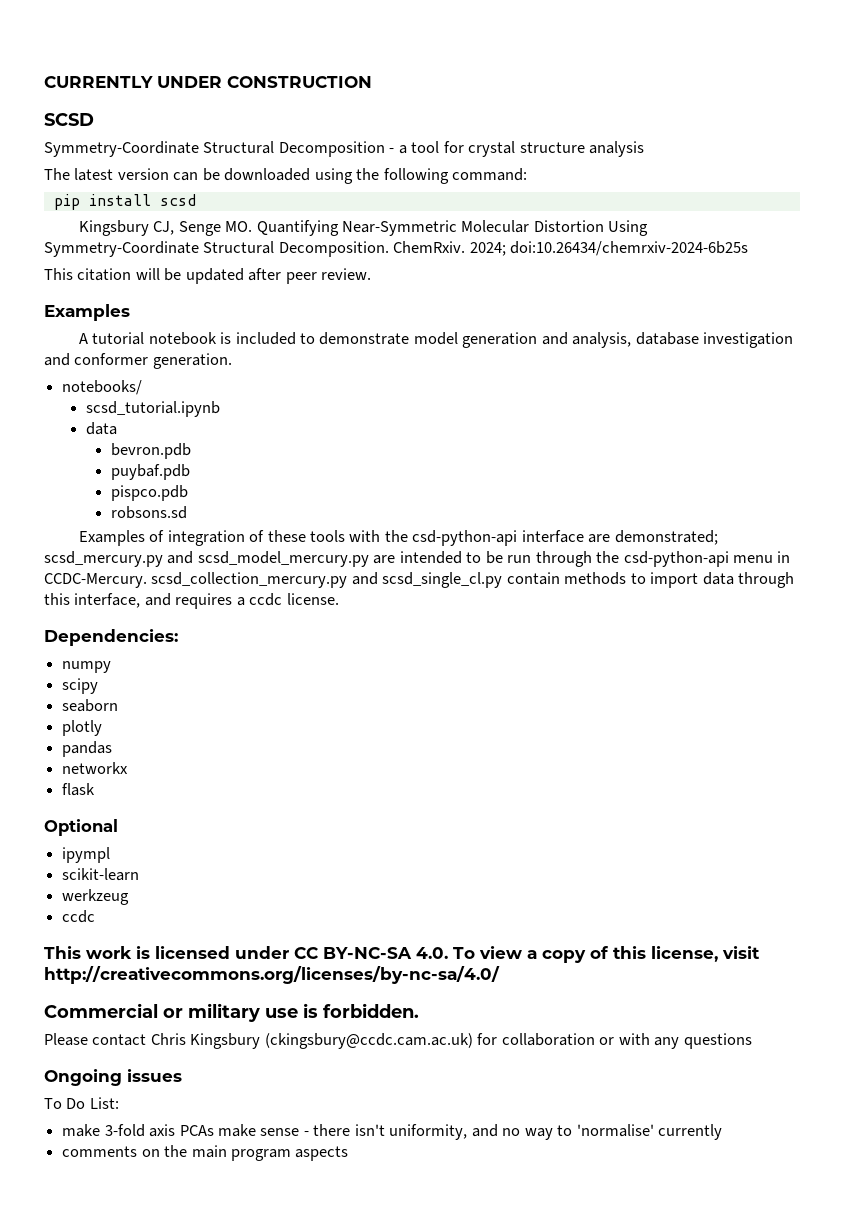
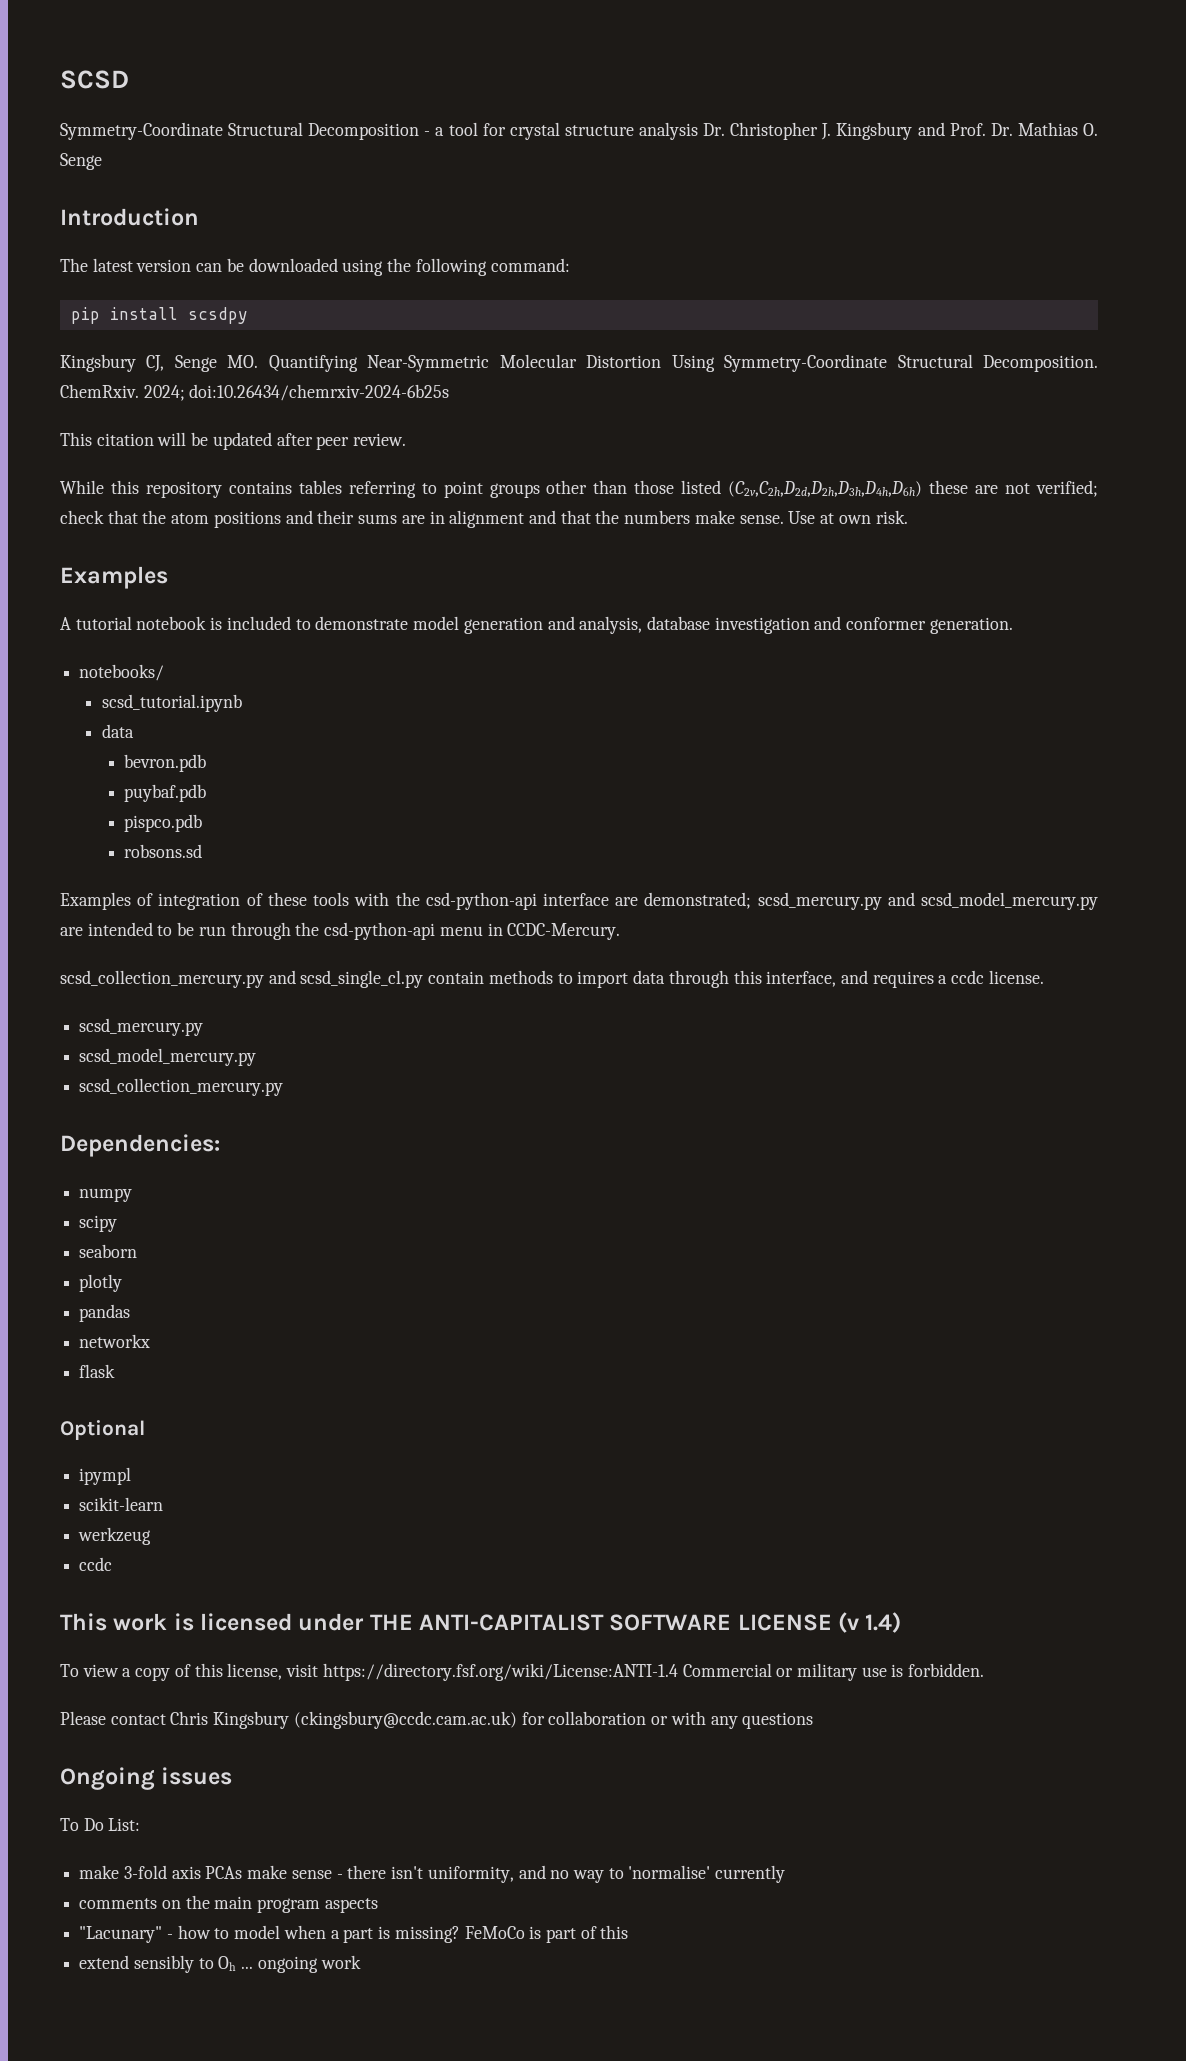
[44,76,372,88] CURRENTLY UNDER CONSTRUCTION // -> (60, 79) none
(645, 149) none -> [703,122,1098,140] [60,153,102,170] [60,208,199,226] Dr. Christopher J. Kingsbury and Prof. Dr. Mathias O. Senge // Introduction
[159,194,196,206] scsd -> [187,307,248,324] scsdpy
(372, 274) none -> [60,480,1099,498] [60,510,908,528] // While this repository contains tables referring to point groups other than those listed (C2v,C2h,D2d,D2h,D3h,D4h,D6h) these are not verified; check that the atom positions and their sums are in alignment and that the numbers make sense. Use at own risk.
(147, 580) none -> (621, 931) //
(339, 599) none -> [79,1018,204,1036] [79,1048,257,1066] [79,1078,284,1096] // scsd_mercury.py // scsd_model_mercury.py // scsd_collection_mercury.py
[294,947,448,959] CC BY-NC-SA 4.0. -> [369,1612,902,1633] THE ANTI-CAPITALIST SOFTWARE LICENSE (v 1.4) //
[44,966,500,984] http://creativecommons.org/licenses/by-nc-sa/4.0/ // -> [322,1663,678,1681] https://directory.fsf.org/wiki/License:ANTI-1.4
(349, 1153) none -> [79,1925,629,1943] [79,1955,361,1973] // "Lacunary" - how to model when a part is missing? FeMoCo is part of this // extend sensibly to Oh ... ongoing work

